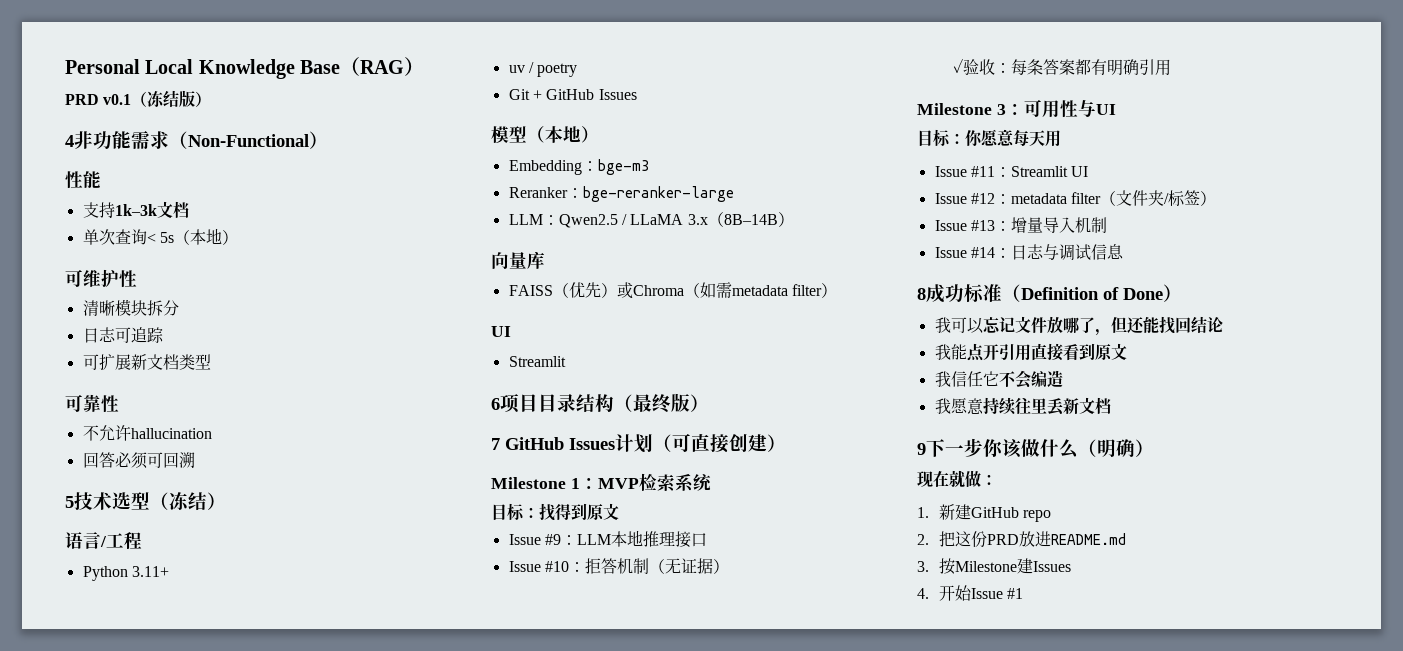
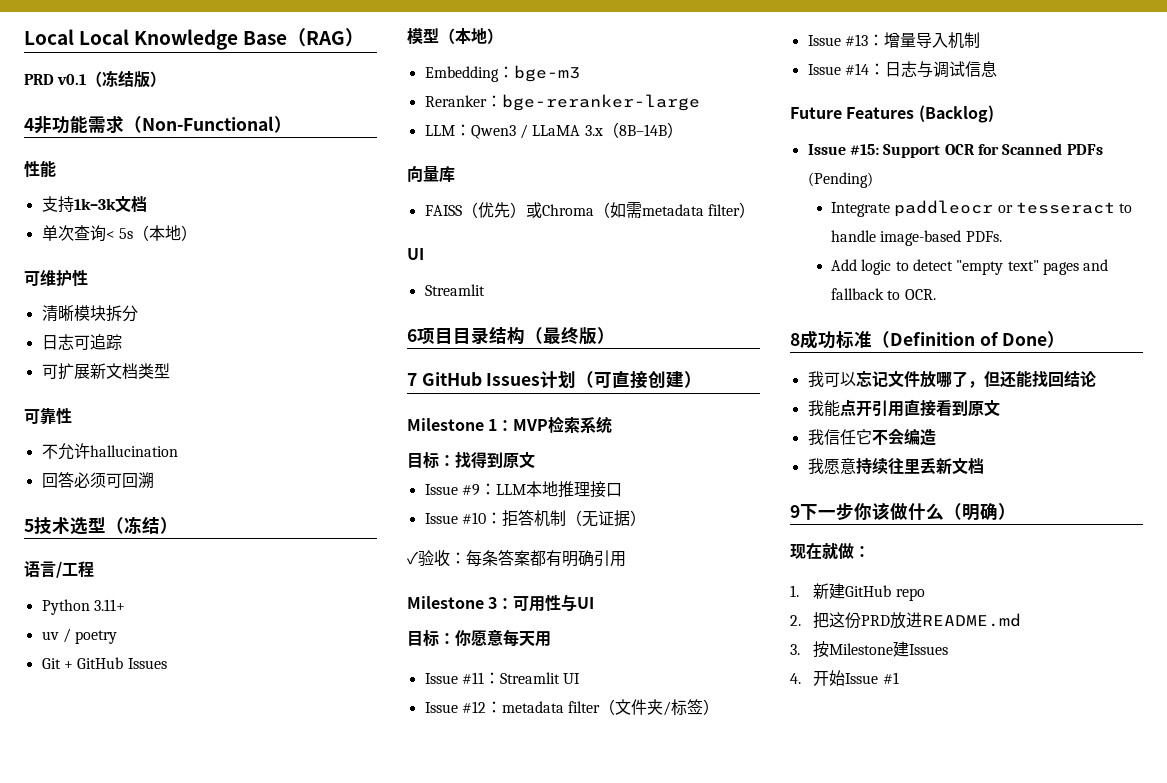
[65,59,140,74] Personal -> [24,29,74,45] Local
[558,214,618,228] Qwen2.5 -> [470,125,516,139] Qwen3
(1124, 251) none -> [790,105,994,123] [807,143,1103,158] [807,172,873,188] [831,200,1133,217] [831,230,1002,246] [831,259,1109,275] [831,288,936,300] // Future Features (Backlog) // Issue #15: Support OCR for Scanned PDFs (Pending) // Integrate paddleocr or tesseract to handle image-based PDFs. // Add logic to detect "empty text" pages and fallback to OCR.

